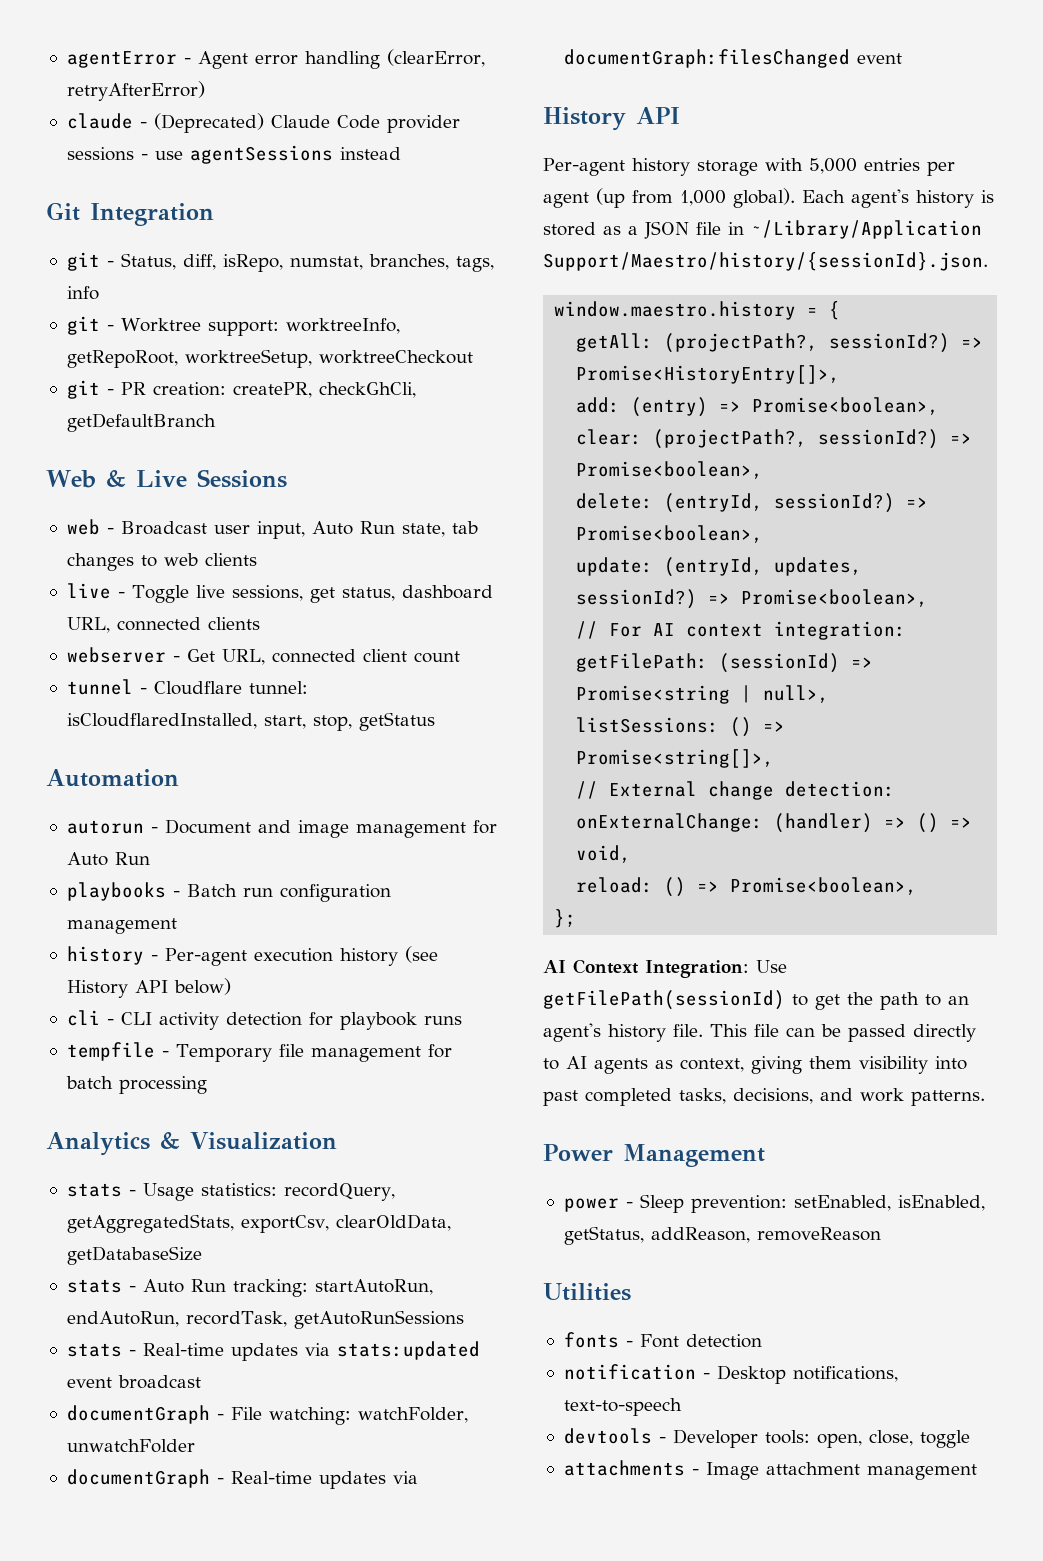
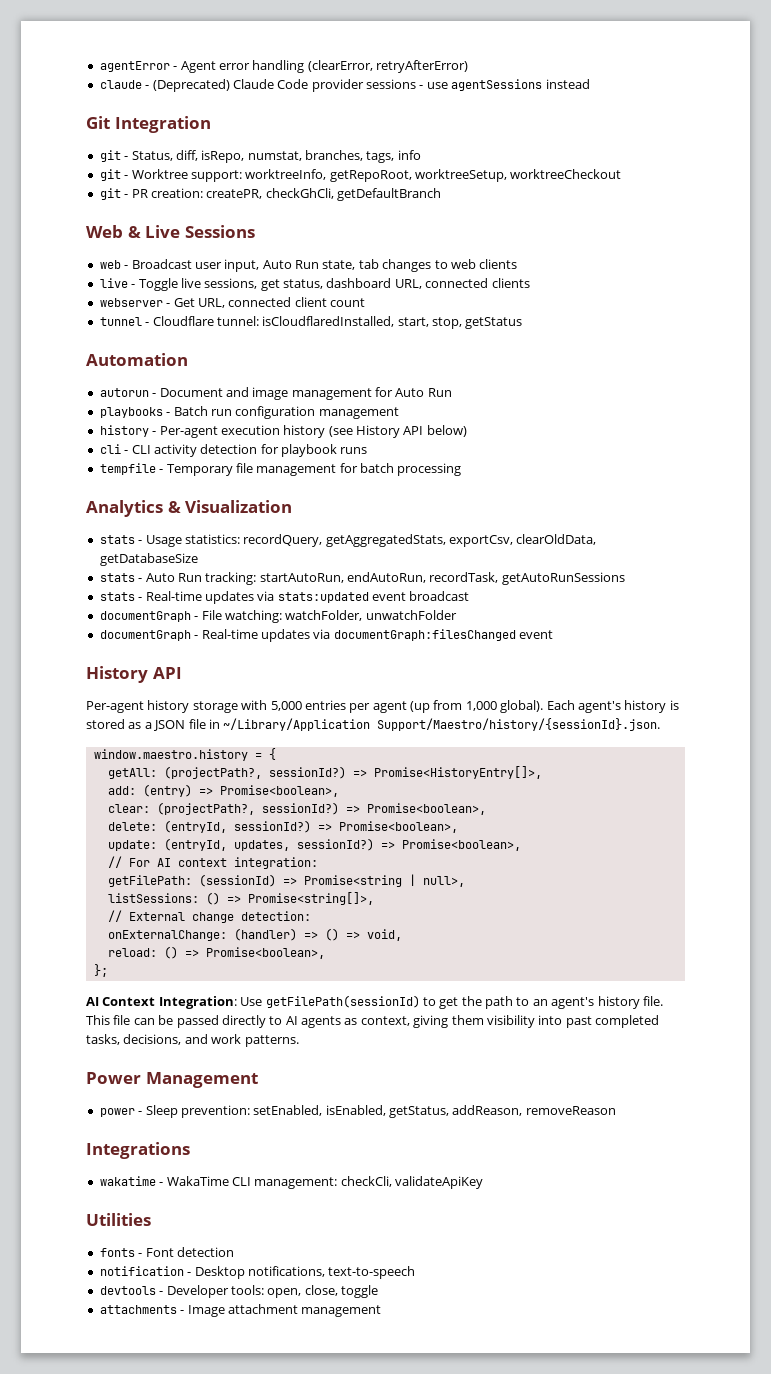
(881, 1234) none -> [86,1142,190,1159] [99,1176,483,1189] // Integrations // wakatime - WakaTime CLI management: checkCli, validateApiKey

